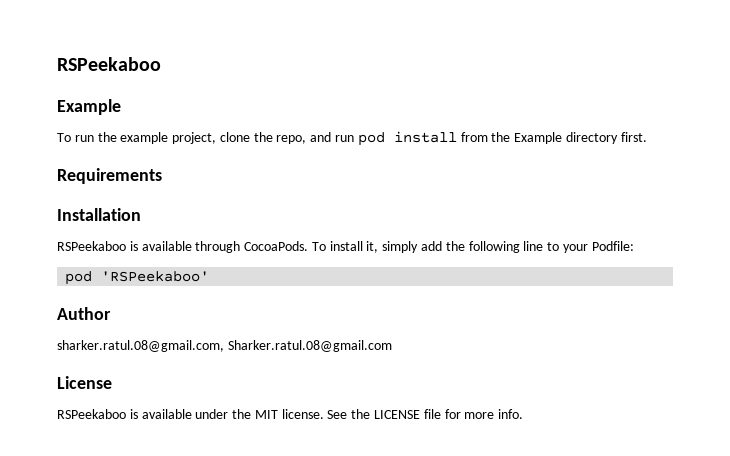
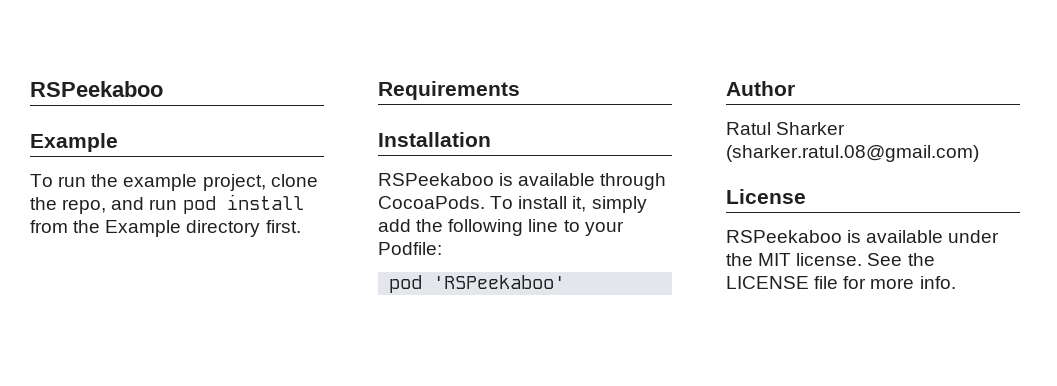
[57,340,392,352] sharker.ratul.08@gmail.com, Sharker.ratul.08@gmail.com -> [726,122,846,135] [726,145,979,162] Ratul Sharker (sharker.ratul.08@gmail.com)

